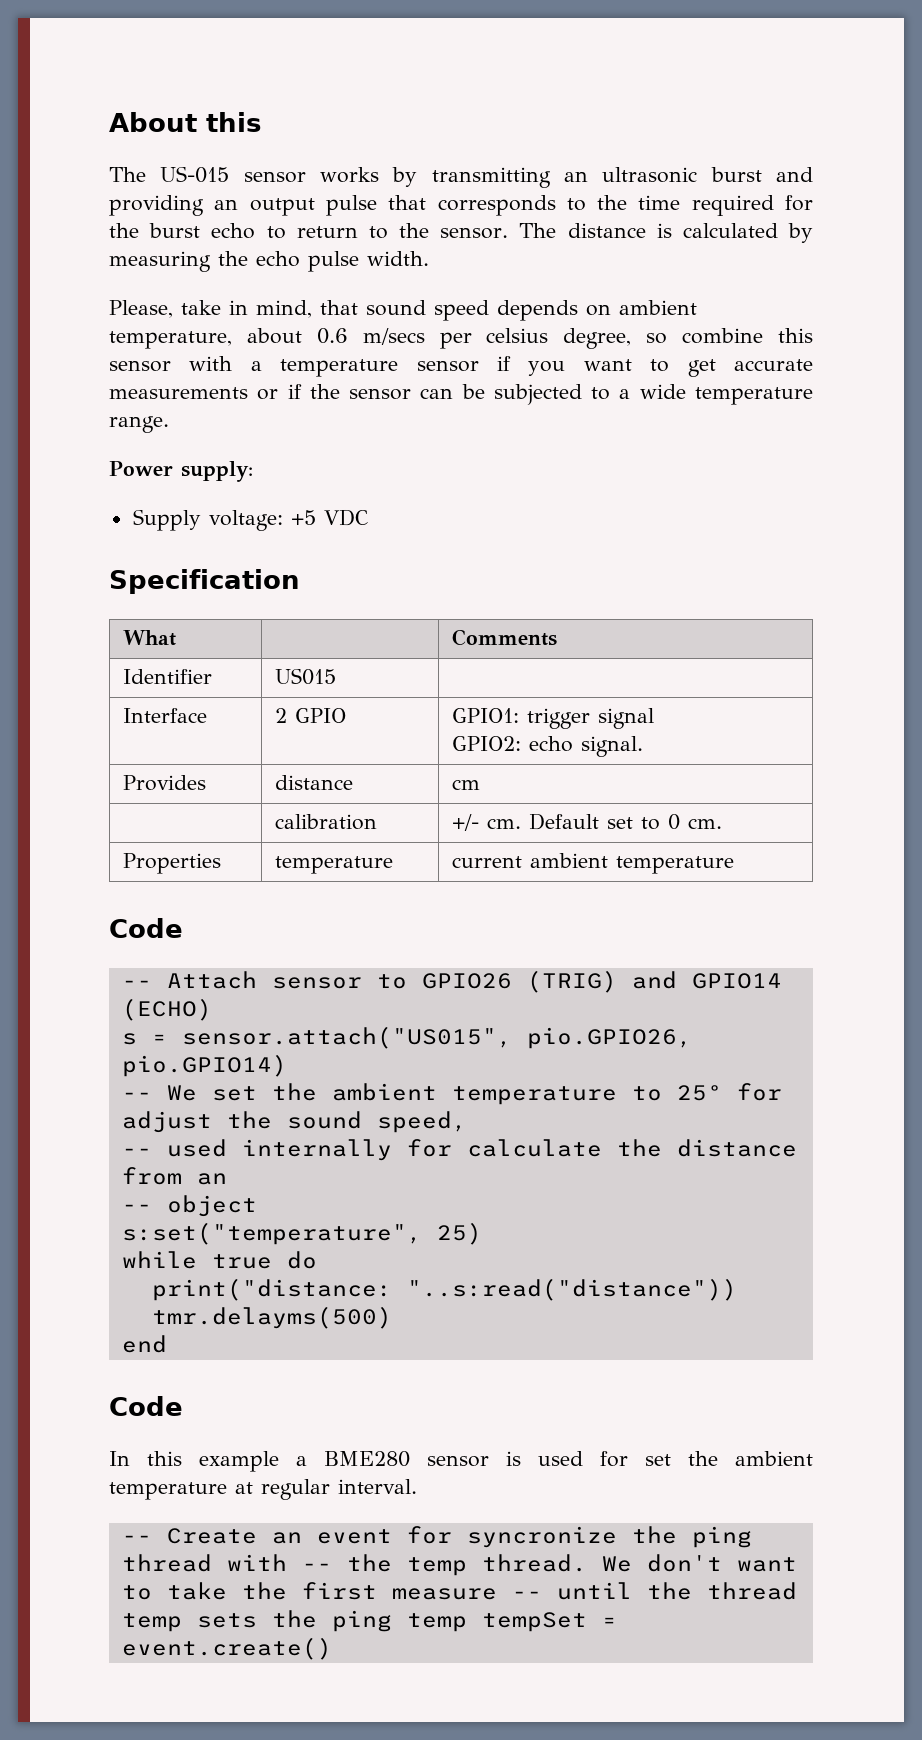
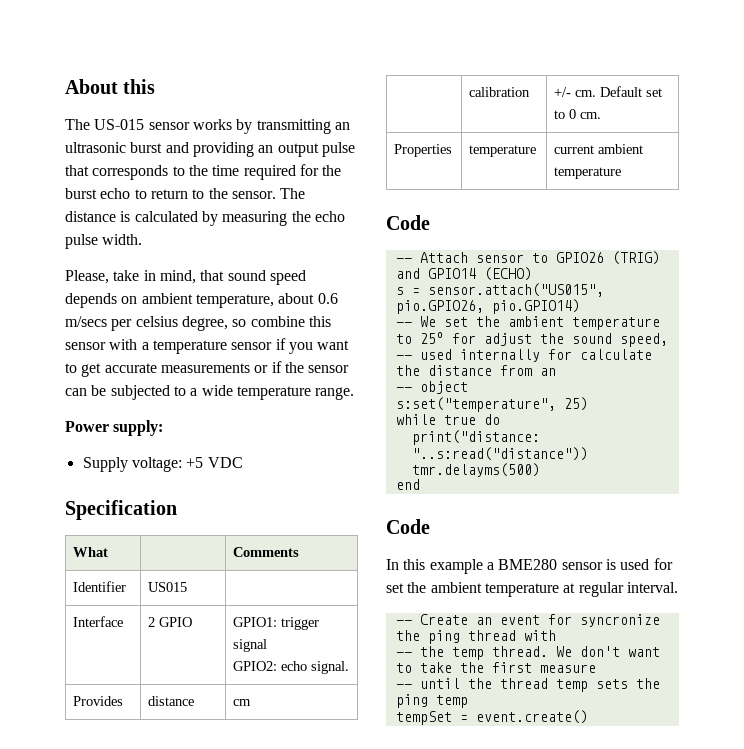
(287, 1562) none -> (556, 635) //
(497, 1594) none -> (596, 668) //
(467, 1622) none -> (468, 701) //

